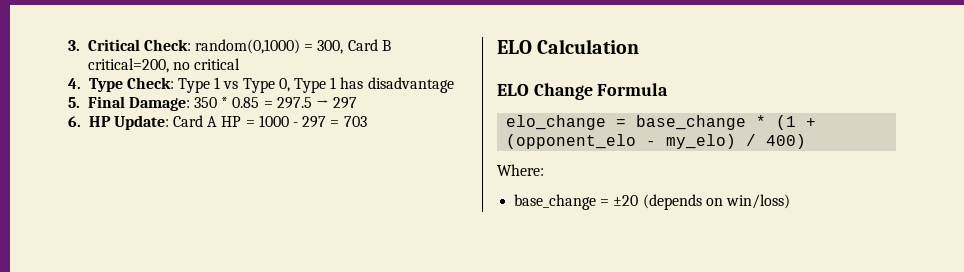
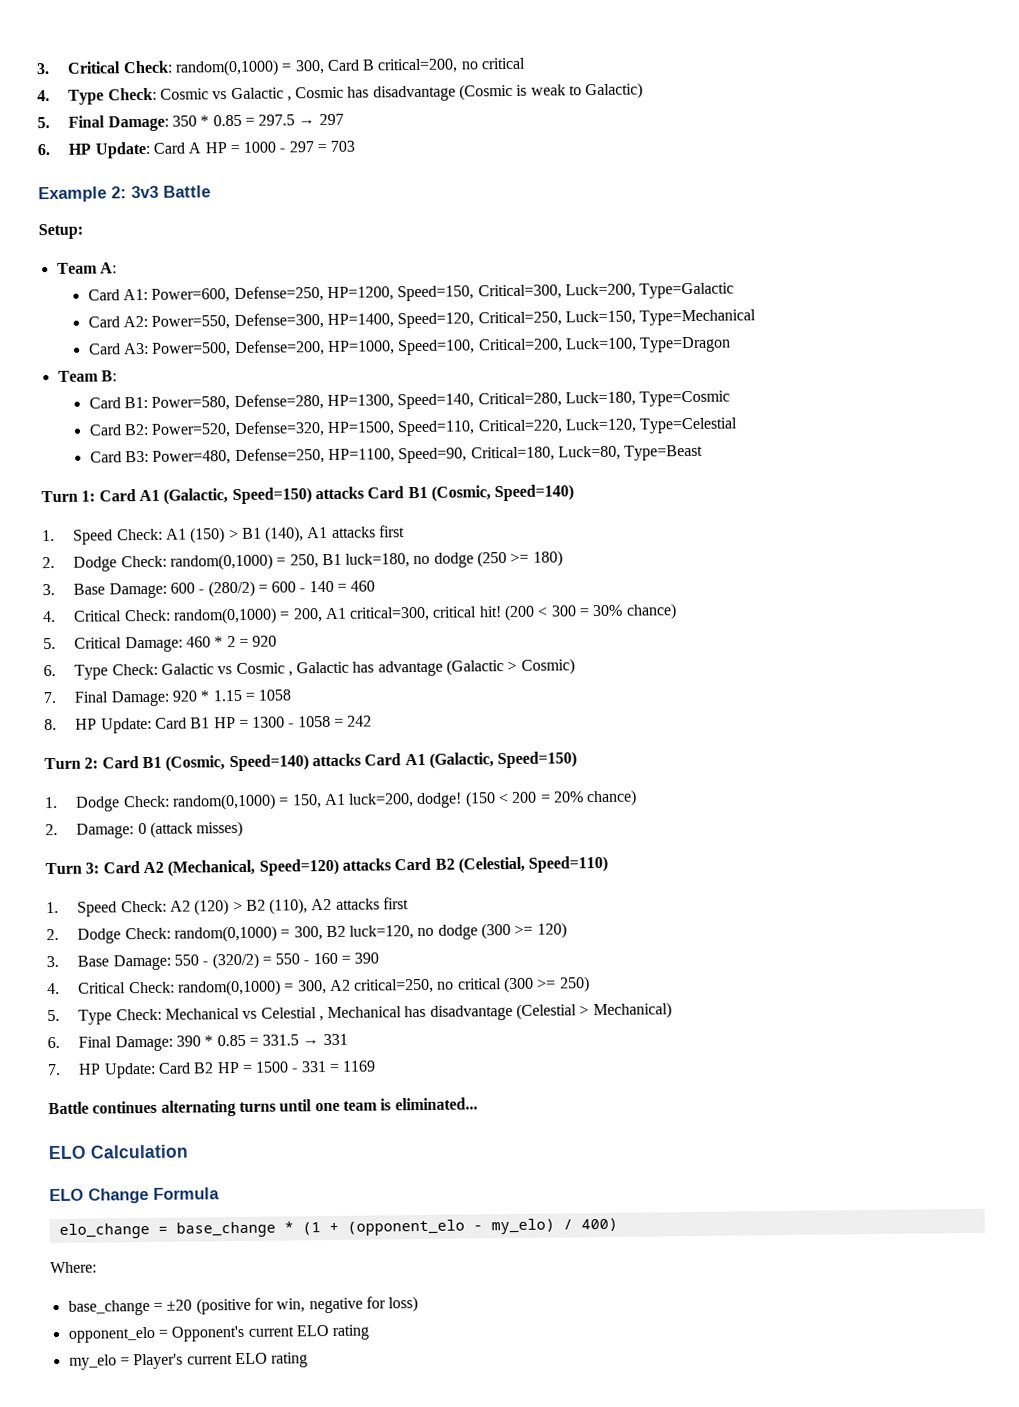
[178,77,454,93] Type 1 vs Type 0, Type 1 has disadvantage -> [159,82,644,102] Cosmic vs Galactic , Cosmic has disadvantage (Cosmic is weak to Galactic)
(367, 121) none -> [38,185,211,203] [38,223,83,240] [56,262,117,274] [87,282,735,303] [87,309,757,330] [88,336,732,357] [57,370,117,382] [88,390,731,411] [88,417,739,438] [89,444,704,465] [41,484,575,505] [42,525,406,545] [42,550,563,572] [42,580,376,599] [42,603,677,625] [43,635,278,653] [43,658,575,680] [43,689,292,707] [44,715,373,734] [44,751,578,772] [45,789,638,812] [45,820,244,839] [45,855,609,877] [46,897,410,917] [46,922,567,944] [46,952,380,971] [47,976,590,997] [47,1002,672,1025] [47,1033,348,1052] [47,1060,377,1079] [48,1097,478,1117] // Example 2: 3v3 Battle // Setup: // Team A: // Card A1: Power=600, Defense=250, HP=1200, Speed=150, Critical=300, Luck=200, Type=Galactic // Card A2: Power=550, Defense=300, HP=1400, Speed=120, Critical=250, Luck=150, Type=Mechanical // Card A3: Power=500, Defense=200, HP=1000, Speed=100, Critical=200, Luck=100, Type=Dragon // Team B: // Card B1: Power=580, Defense=280, HP=1300, Speed=140, Critical=280, Luck=180, Type=Cosmic // Card B2: Power=520, Defense=320, HP=1500, Speed=110, Critical=220, Luck=120, Type=Celestial // Card B3: Power=480, Defense=250, HP=1100, Speed=90, Critical=180, Luck=80, Type=Beast // Turn 1: Card A1 (Galactic, Speed=150) attacks Card B1 (Cosmic, Speed=140) // 1. Speed Check: A1 (150) > B1 (140), A1 attacks first // 2. Dodge Check: random(0,1000) = 250, B1 luck=180, no dodge (250 >= 180) // 3. Base Damage: 600 - (280/2) = 600 - 140 = 460 // 4. Critical Check: random(0,1000) = 200, A1 critical=300, critical hit! (200 < 300 = 30% chance) // 5. Critical Damage: 460 * 2 = 920 // 6. Type Check: Galactic vs Cosmic , Galactic has advantage (Galactic > Cosmic) // 7. Final Damage: 920 * 1.15 = 1058 // 8. HP Update: Card B1 HP = 1300 - 1058 = 242 // Turn 2: Card B1 (Cosmic, Speed=140) attacks Card A1 (Galactic, Speed=150) // 1. Dodge Check: random(0,1000) = 150, A1 luck=200, dodge! (150 < 200 = 20% chance) // 2. Damage: 0 (attack misses) // Turn 3: Card A2 (Mechanical, Speed=120) attacks Card B2 (Celestial, Speed=110) // 1. Speed Check: A2 (120) > B2 (110), A2 attacks first // 2. Dodge Check: random(0,1000) = 300, B2 luck=120, no dodge (300 >= 120) // 3. Base Damage: 550 - (320/2) = 550 - 160 = 390 // 4. Critical Check: random(0,1000) = 300, A2 critical=250, no critical (300 >= 250) // 5. Type Check: Mechanical vs Celestial , Mechanical has disadvantage (Celestial > Mechanical) // 6. Final Damage: 390 * 0.85 = 331.5 → 331 // 7. HP Update: Card B2 HP = 1500 - 331 = 1169 // Battle continues alternating turns until one team is eliminated...
[642,194,790,210] (depends on win/loss) -> [195,1296,419,1315] [67,1324,370,1343] [68,1352,309,1370] (positive for win, negative for loss) // opponent_elo = Opponent's current ELO rating // my_elo = Player's current ELO rating

